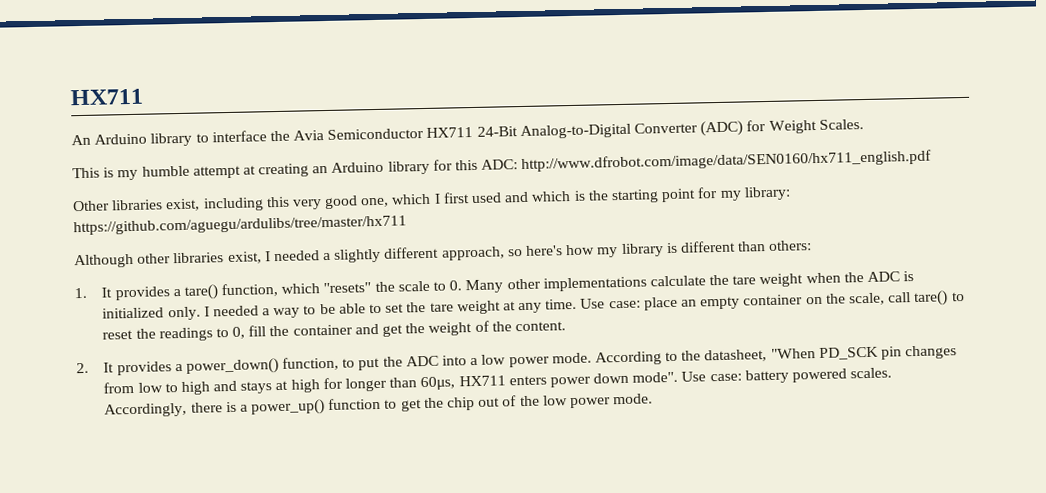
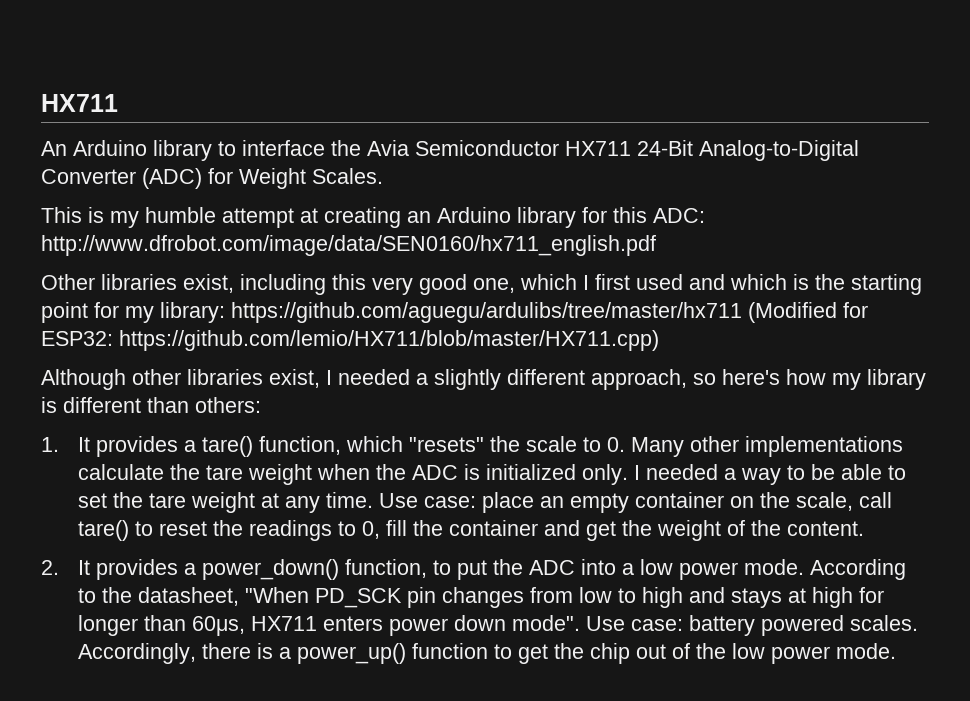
(407, 225) none -> [748,302,868,323] [41,330,659,351] (Modified for ESP32: https://github.com/lemio/HX711/blob/master/HX711.cpp)

